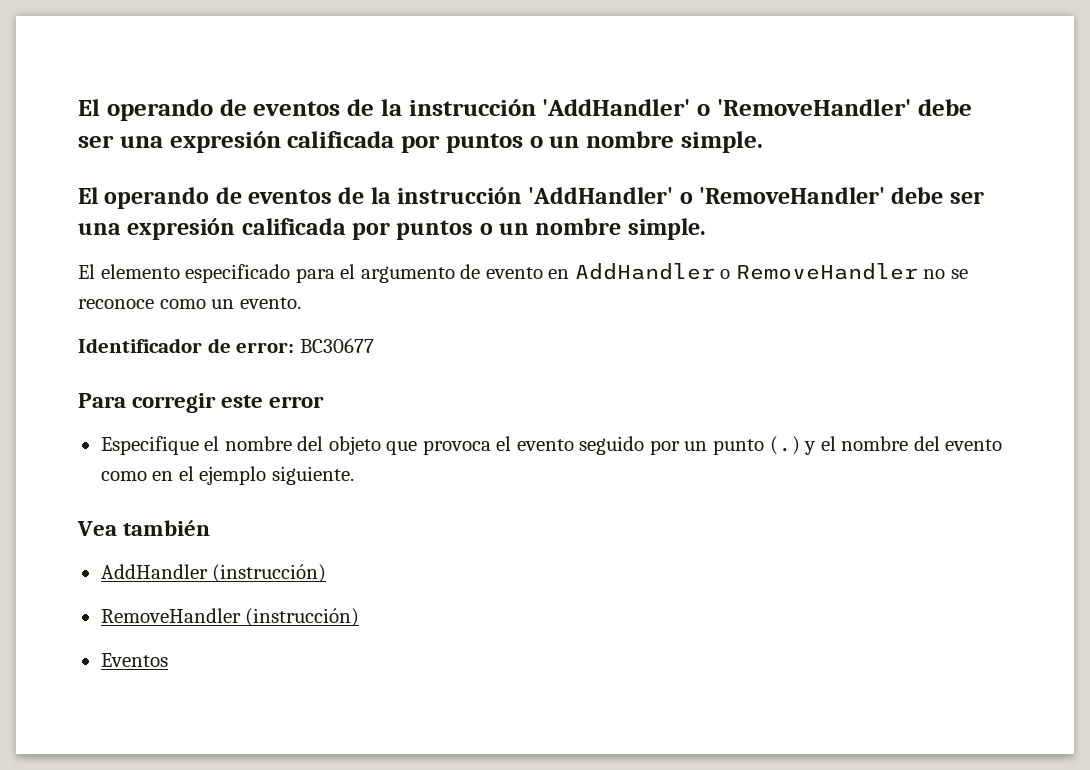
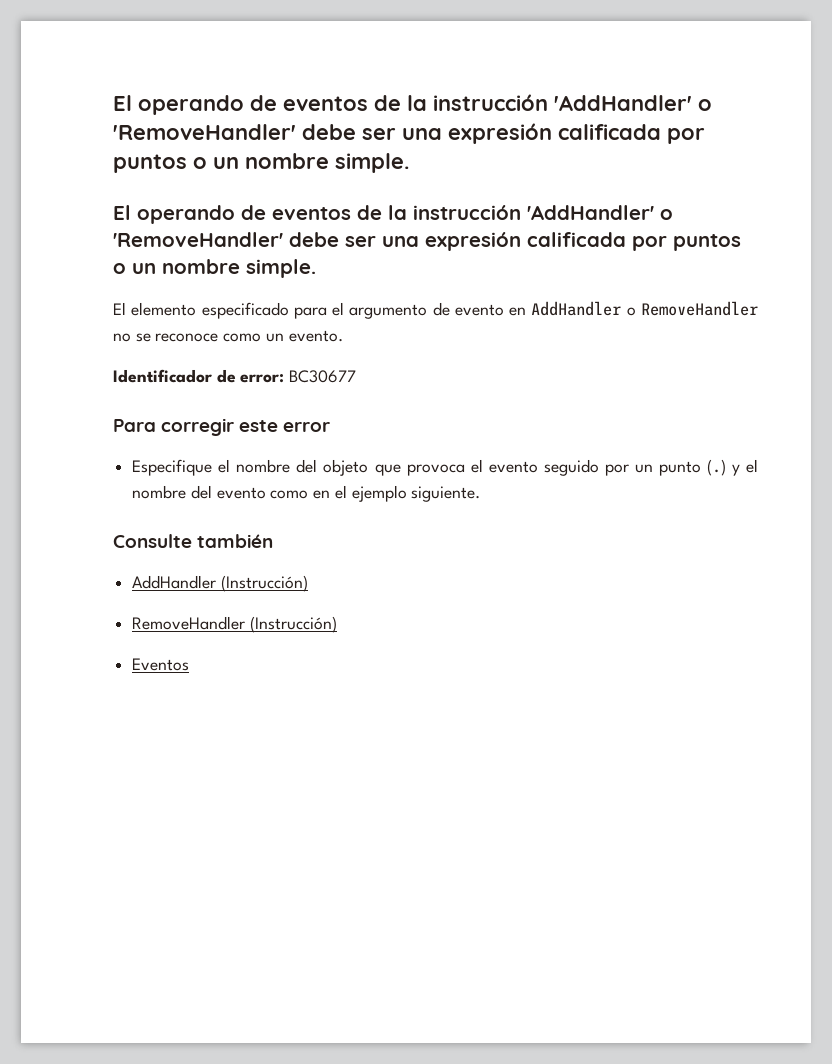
[77,521,117,536] Vea -> [113,534,192,548] Consulte
[212,564,327,583] [100,608,360,627] (instrucción) // RemoveHandler (instrucción) -> [220,575,308,592] [132,616,337,633] (Instrucción) // RemoveHandler (Instrucción)

